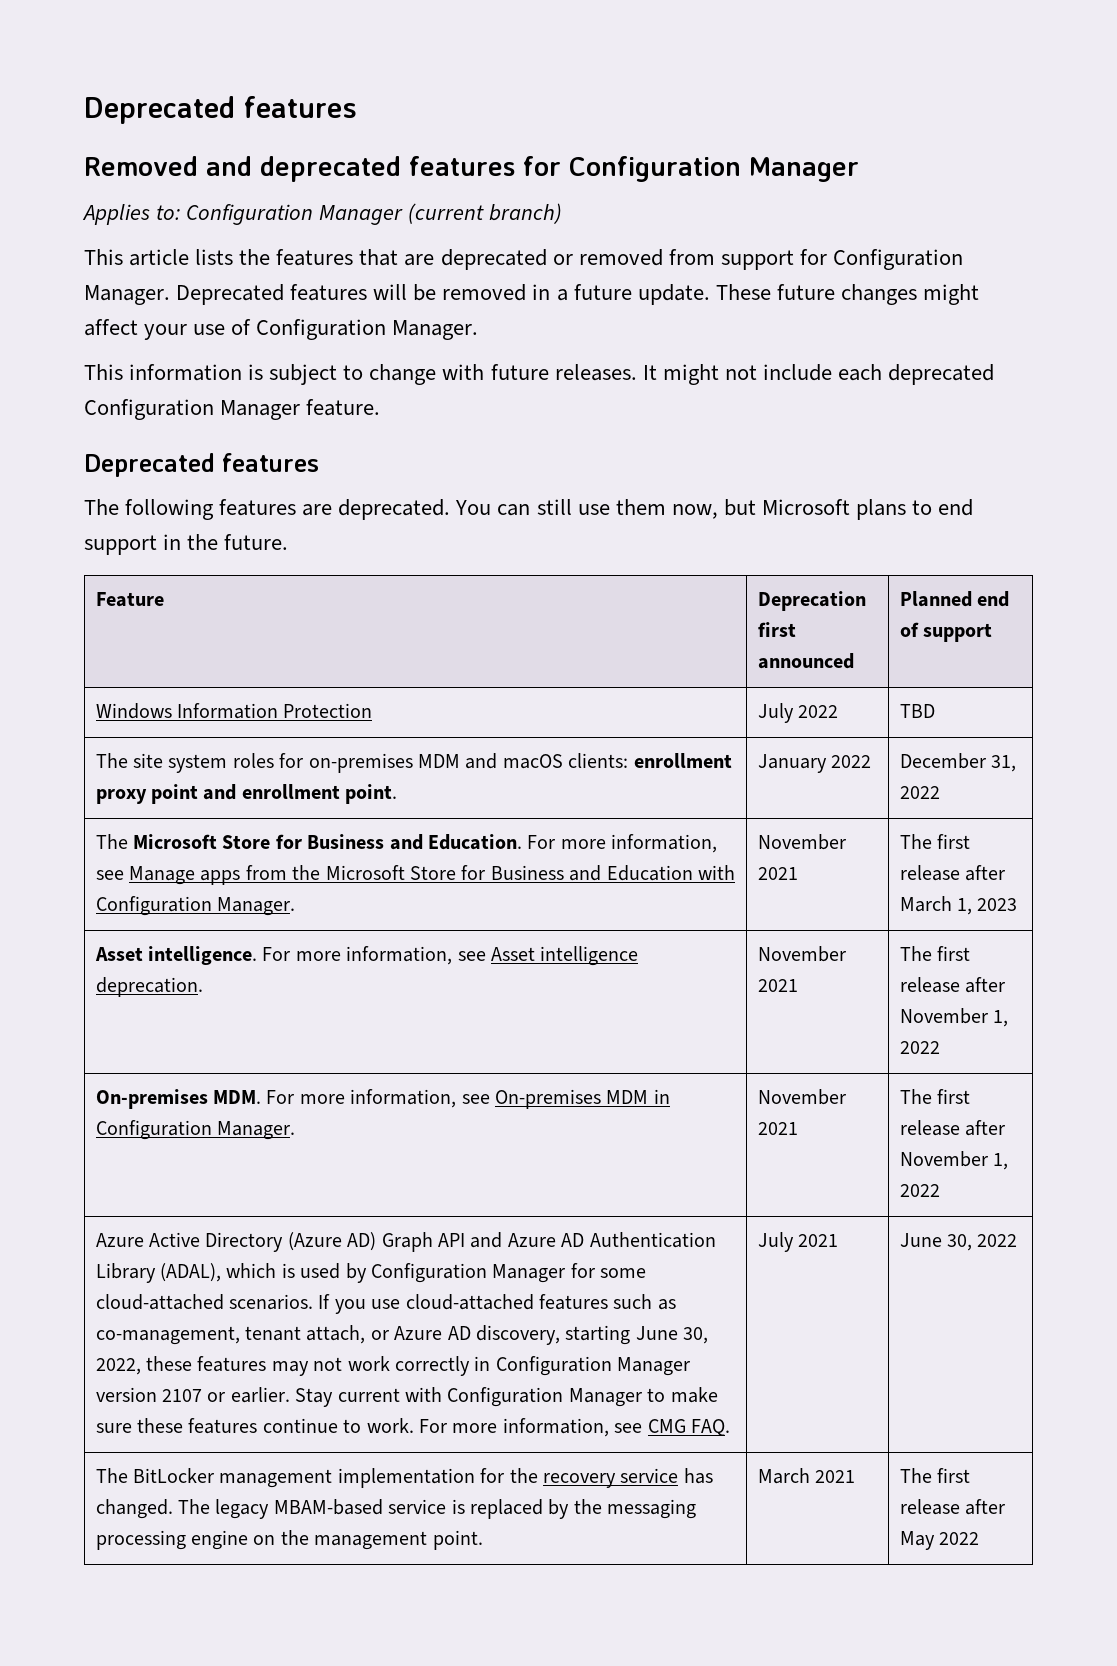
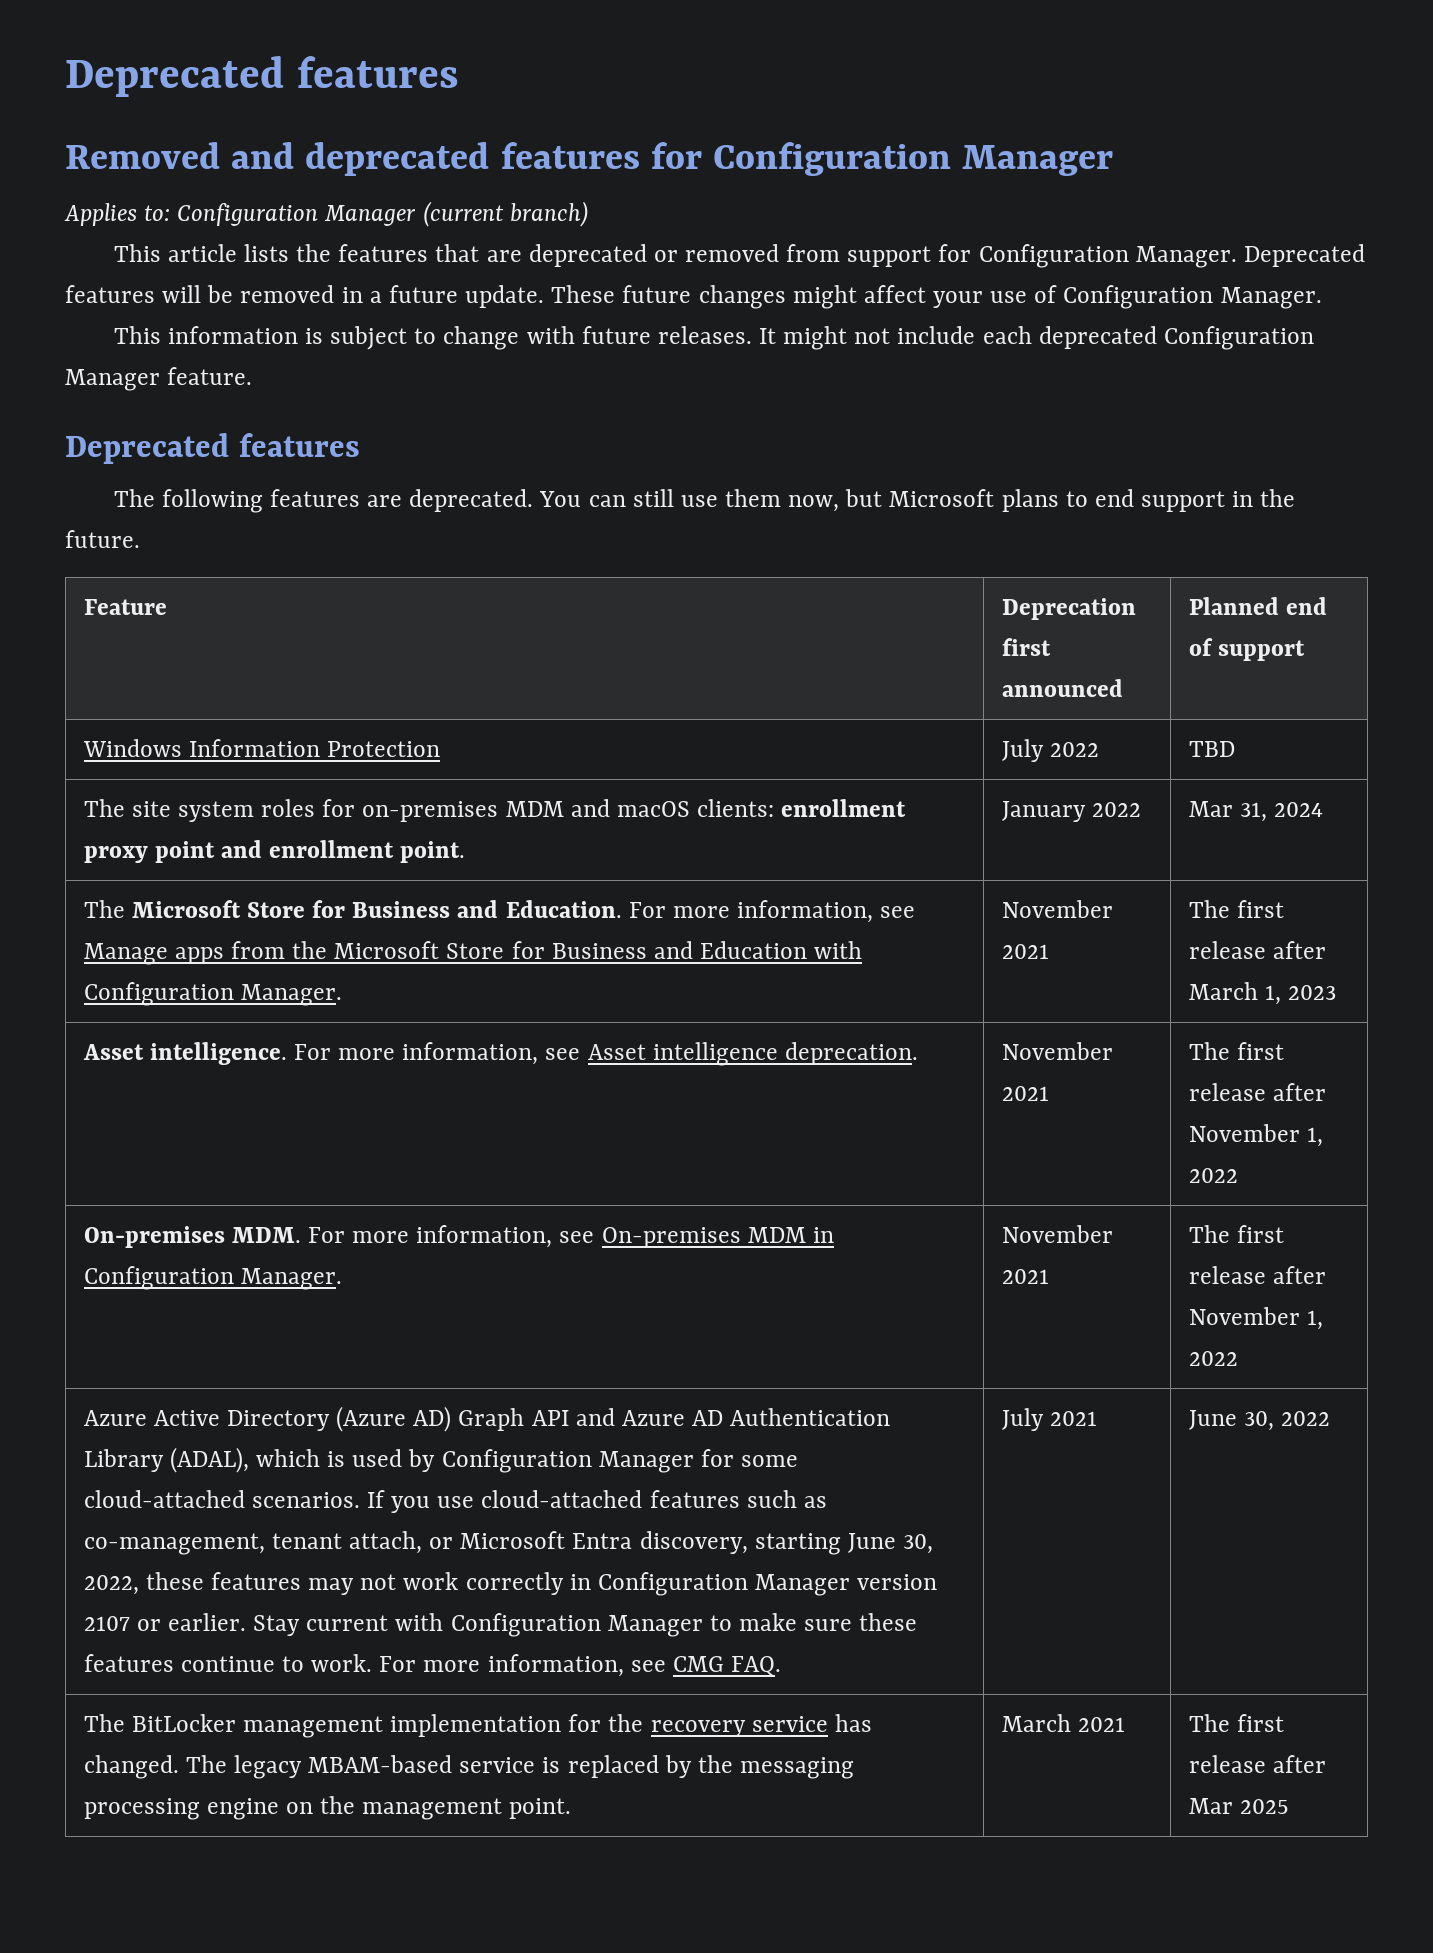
[899,753,1016,772] [899,786,940,799] December 31, 2022 -> [1188,801,1323,822] Mar 31, 2024
[394,1326,471,1340] Azure AD -> [460,1531,633,1549] Microsoft Entra
[899,1531,979,1550] May 2022 -> [1188,1798,1289,1814] Mar 2025

